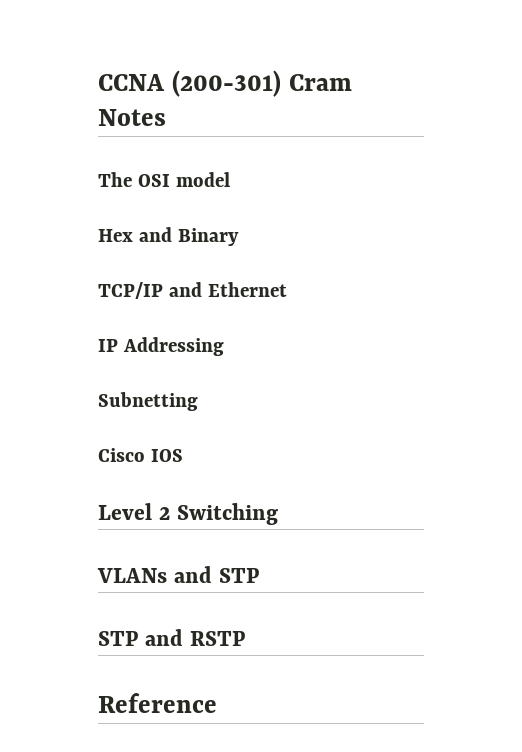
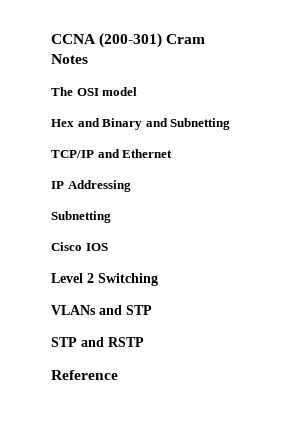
(239, 237) none -> [145,118,231,130] and Subnetting

